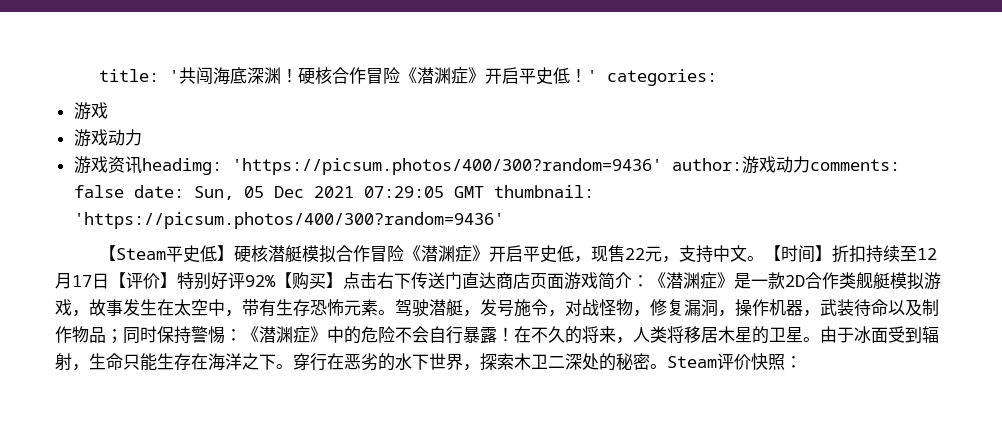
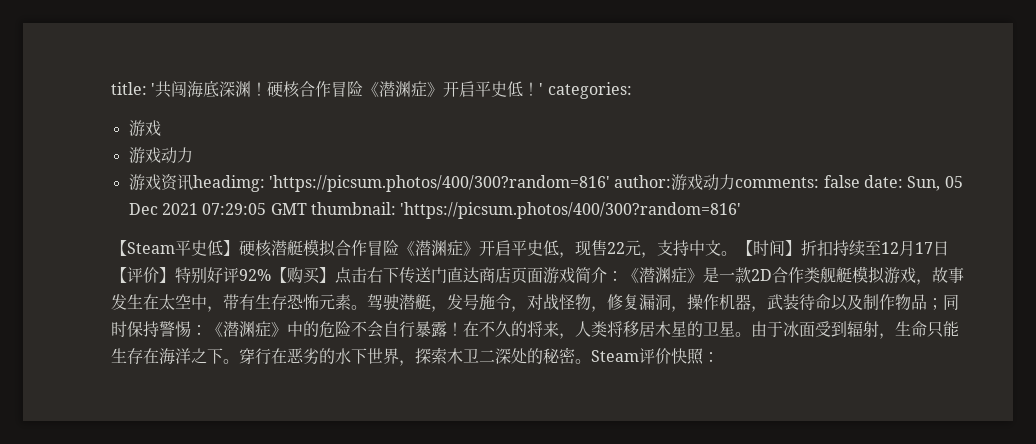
[231,158,662,175] 'https://picsum.photos/400/300?random=9436' -> [268,175,610,192] 'https://picsum.photos/400/300?random=816'
[73,212,504,229] 'https://picsum.photos/400/300?random=9436' -> [400,202,742,219] 'https://picsum.photos/400/300?random=816'

